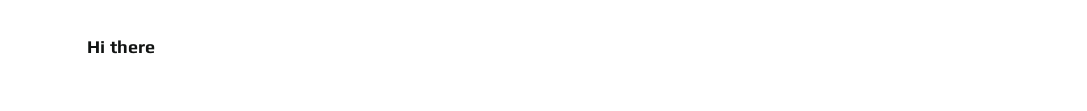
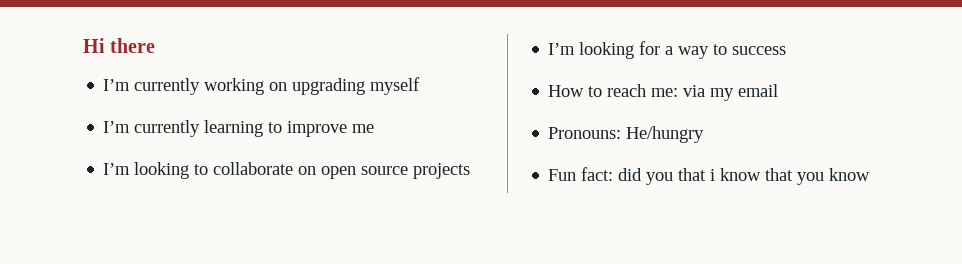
(155, 47) none -> [103,77,421,95] [103,120,375,137] [103,162,471,179] [548,41,787,59] [548,84,779,101] [548,126,705,143] [548,167,871,185] // I’m currently working on upgrading myself // I’m currently learning to improve me // I’m looking to collaborate on open source projects // I’m looking for a way to success // How to reach me: via my email // Pronouns: He/hungry // Fun fact: did you that i know that you know

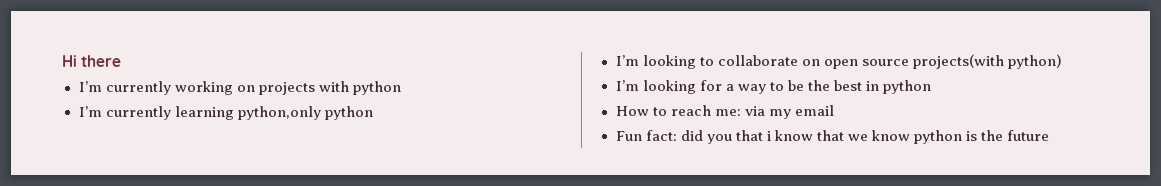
[292,77,421,95] upgrading myself -> [258,81,401,95] projects with python
[268,121,375,137] to improve me -> [237,106,373,120] python,only python
[413,163,471,179] projects -> [912,54,1062,69] projects(with python)
[732,46,787,55] success -> [787,80,931,94] be the best in python
[548,126,705,143] // Pronouns: He/hungry -> (834, 110) none
[797,168,871,185] you know -> [847,130,1050,144] we know python is the future

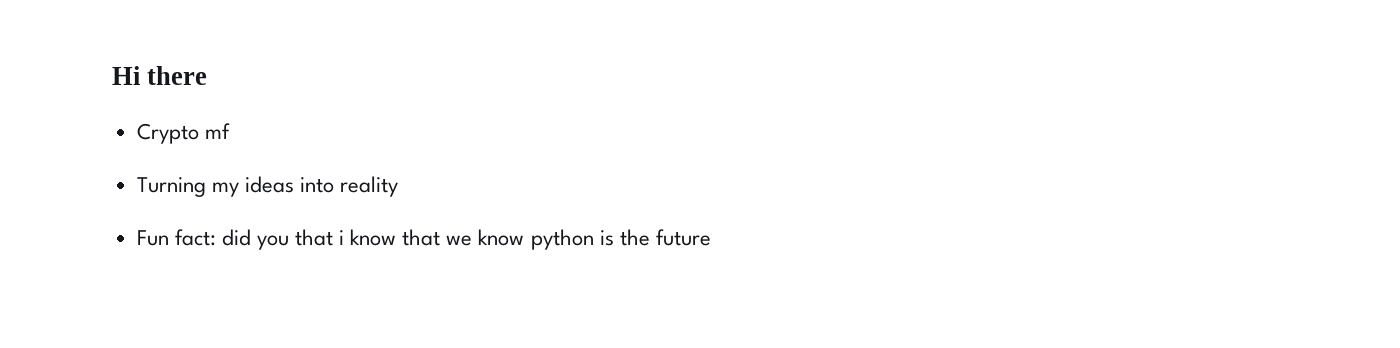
[78,81,401,95] [78,106,373,120] [615,54,1062,69] [615,80,931,94] [615,105,834,119] I’m currently working on projects with python // I’m currently learning python,only python // I’m looking to collaborate on open source projects(with python) // I’m looking for a way to be the best in python // How to reach me: via my email -> [136,123,230,144] [136,176,399,197] Crypto mf // Turning my ideas into reality

